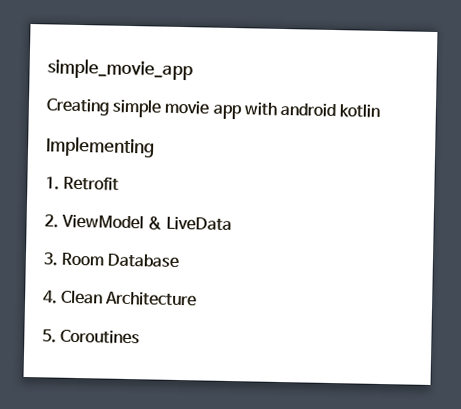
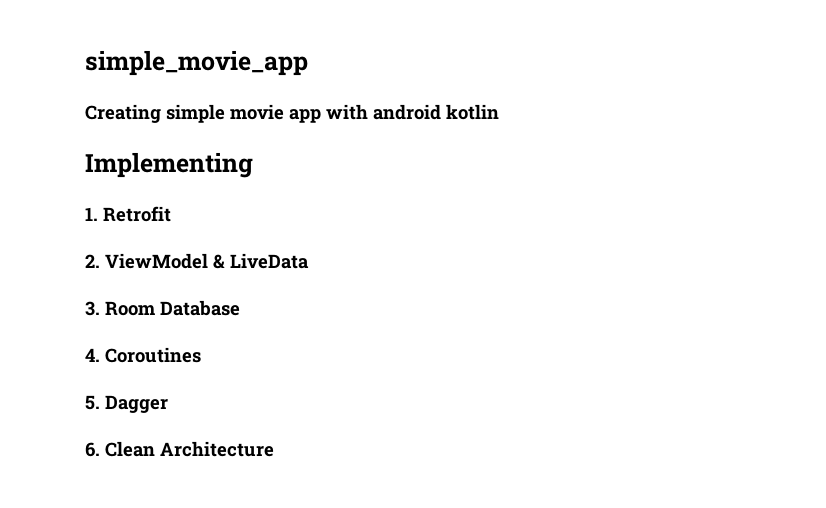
(58, 297) none -> [105,347,201,363] [85,395,168,413] [85,442,100,457] Coroutines // 5. Dagger // 6.
[42,329,141,345] // 5. Coroutines -> (274, 449) none

